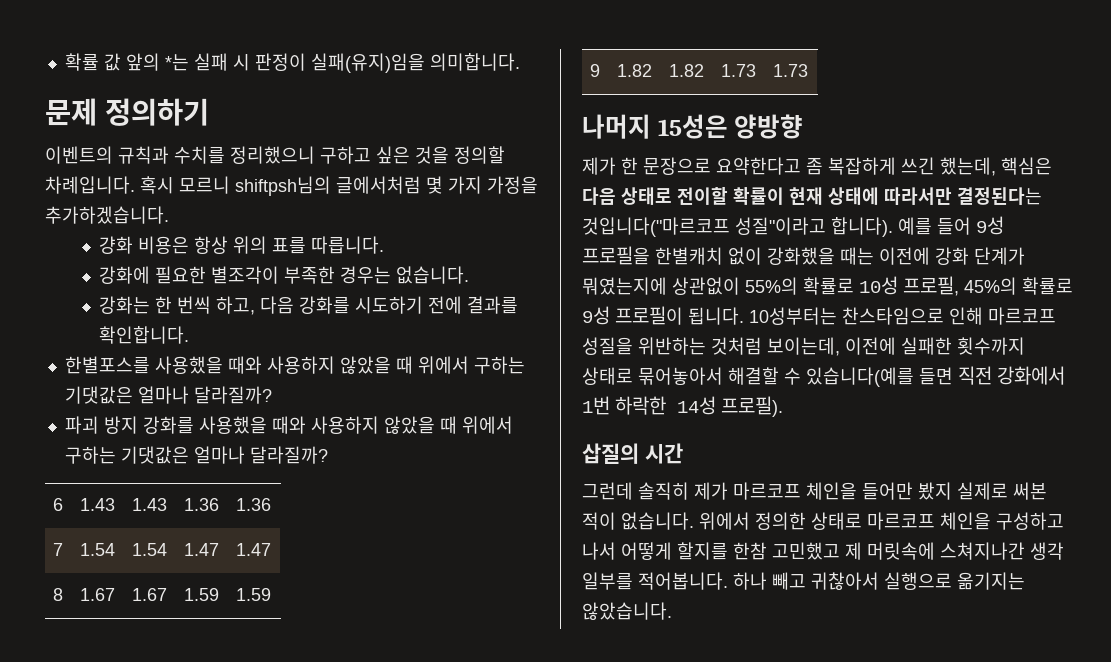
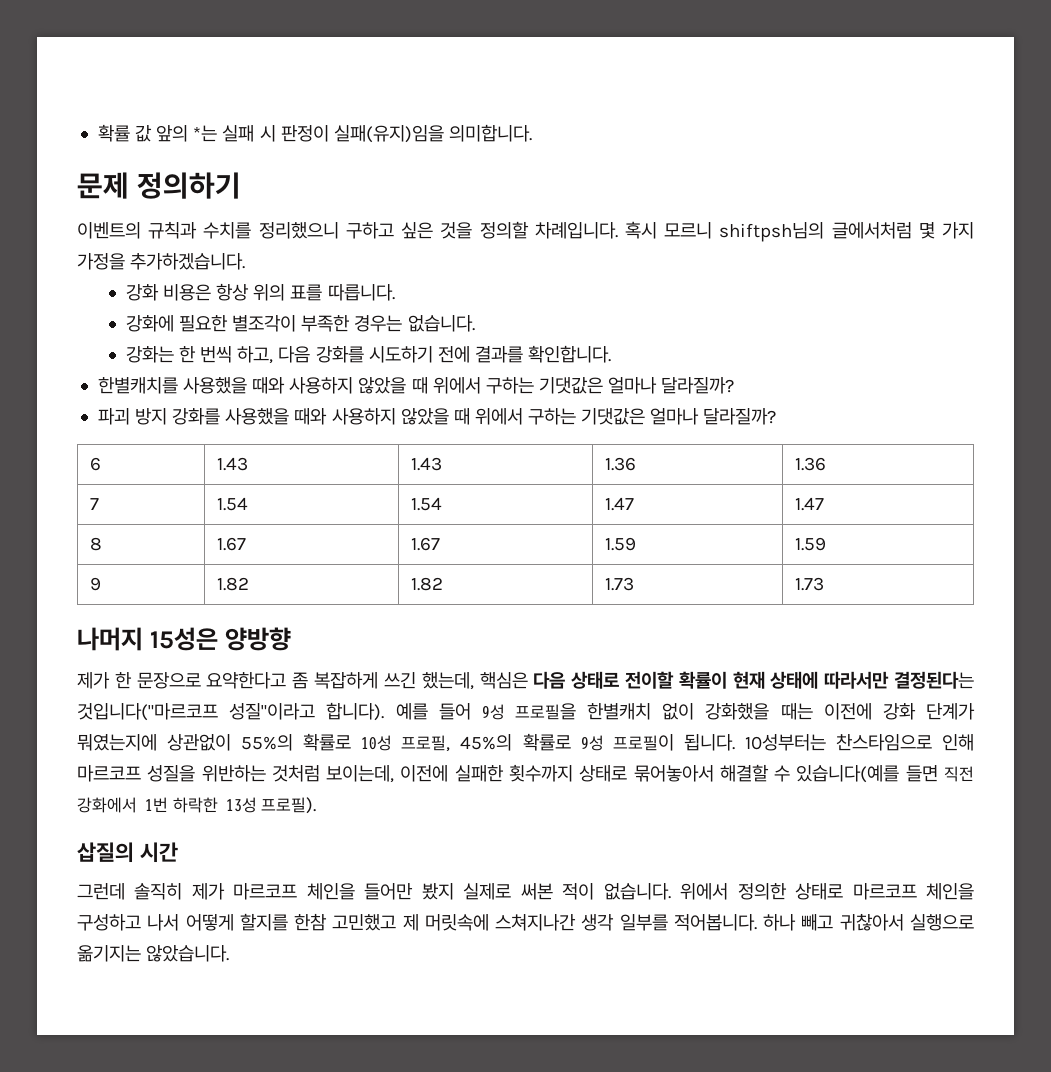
[99,236,134,254] 걍화 -> [125,284,159,301] 강화
[64,356,150,374] 한별포스를 -> [97,377,178,394] 한별캐치를
[677,396,717,415] 14성 -> [225,797,257,813] 13성

